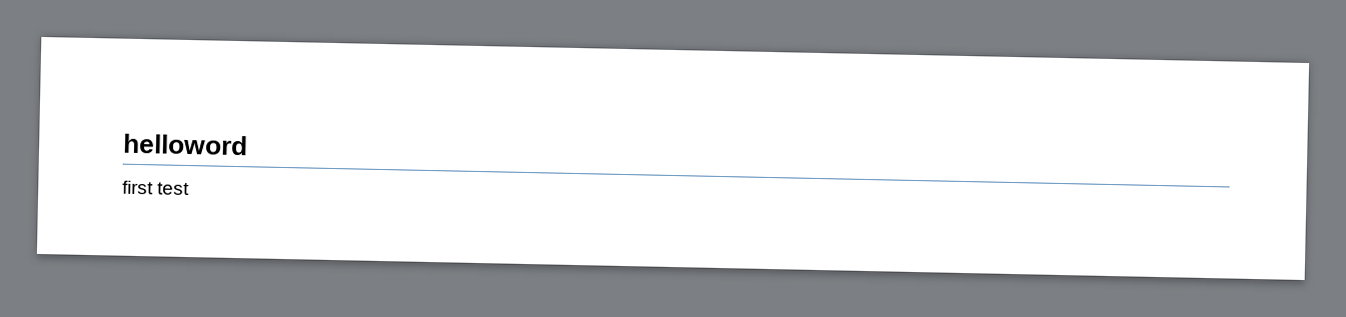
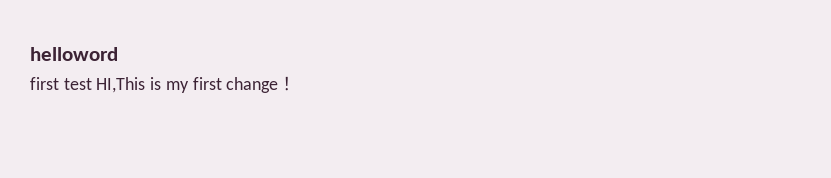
(191, 189) none -> [96,76,297,93] HI,This is my first change！

